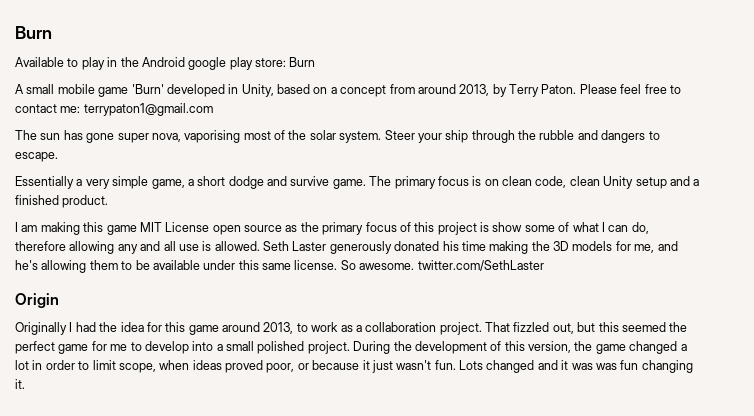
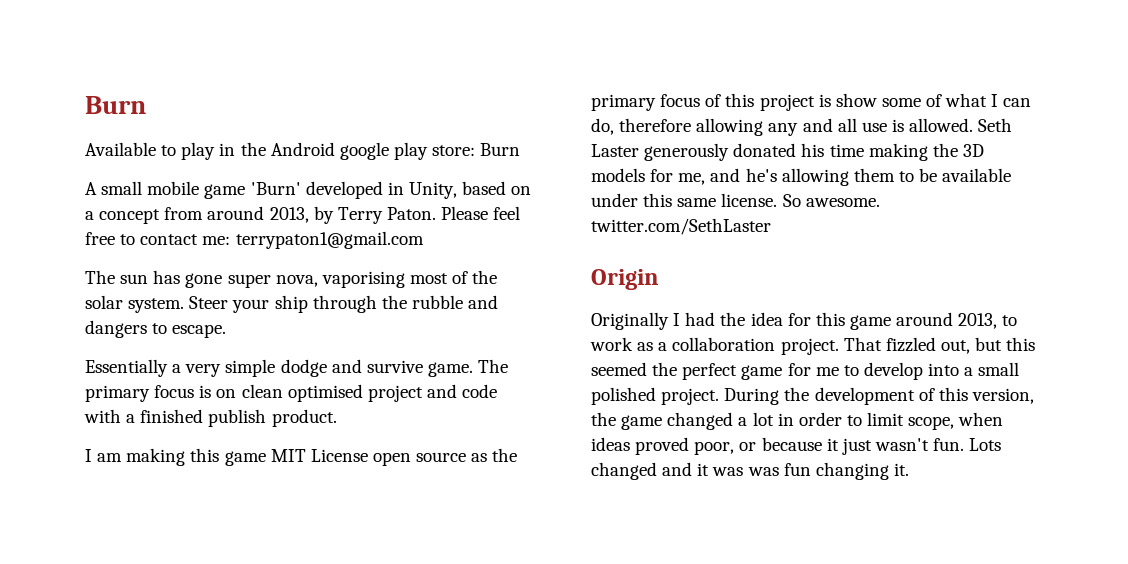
[151,176,226,189] game, a short -> (276, 368) none
[535,176,690,189] code, clean Unity setup and -> [287,384,498,402] [84,409,121,423] optimised project and code with
(59, 200) none -> [208,409,267,427] publish

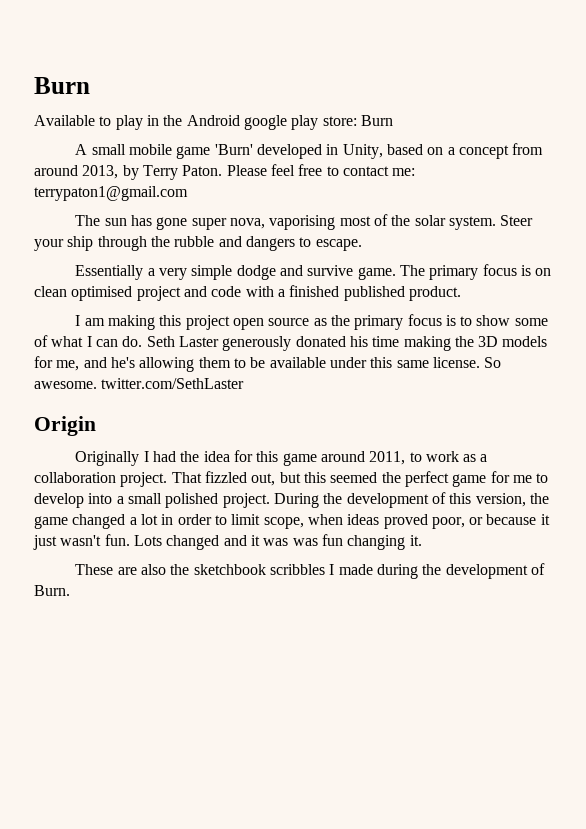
[208,409,267,427] publish -> [343,286,405,301] published
[224,449,368,466] game MIT License -> [185,315,230,330] project
[705,93,831,111] of this project is -> [445,315,473,326] is to
[591,118,974,136] do, therefore allowing any and all use is allowed. -> [122,336,143,347] do.
[958,313,998,329] 2013, -> [369,451,406,465] 2011,
(909, 469) none -> [75,563,545,579] [34,585,70,596] // These are also the sketchbook scribbles I made during the development of Burn.

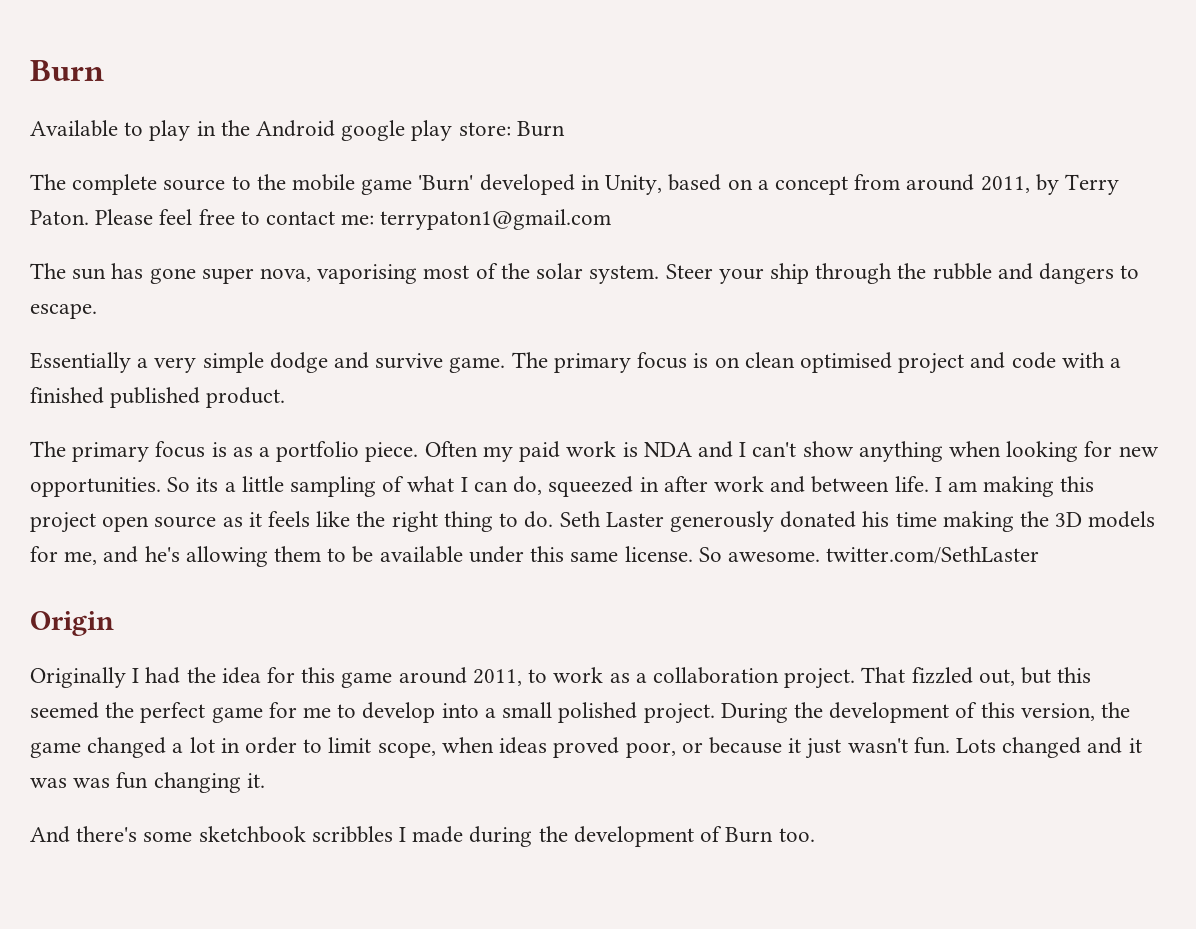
[75,144,126,155] A small -> [30,174,286,195] The complete source to the
[82,165,119,179] 2013, -> [980,176,1030,193] 2011,
(461, 293) none -> [30,441,1159,462] [30,476,929,497] The primary focus is as a portfolio piece. Often my paid work is NDA and I can't show anything when looking for new opportunities. So its a little sampling of what I can do, squeezed in after work and between life.
[330,314,548,330] [34,335,118,347] the primary focus is to show some of what I can -> [248,511,519,532] it feels like the right thing to
[75,564,190,575] These are also the -> [30,826,193,843] And there's some
[34,585,70,596] Burn. -> [725,827,815,843] Burn too.

